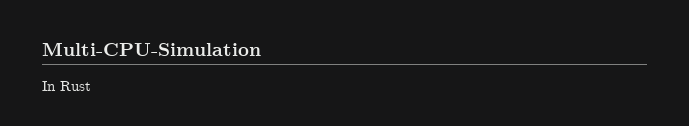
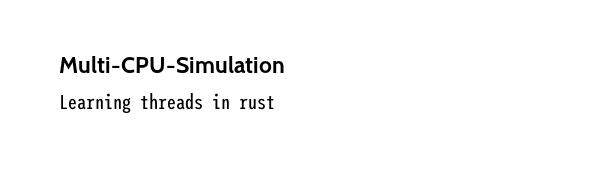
[42,81,91,91] In Rust -> [59,93,275,114] Learning threads in rust

